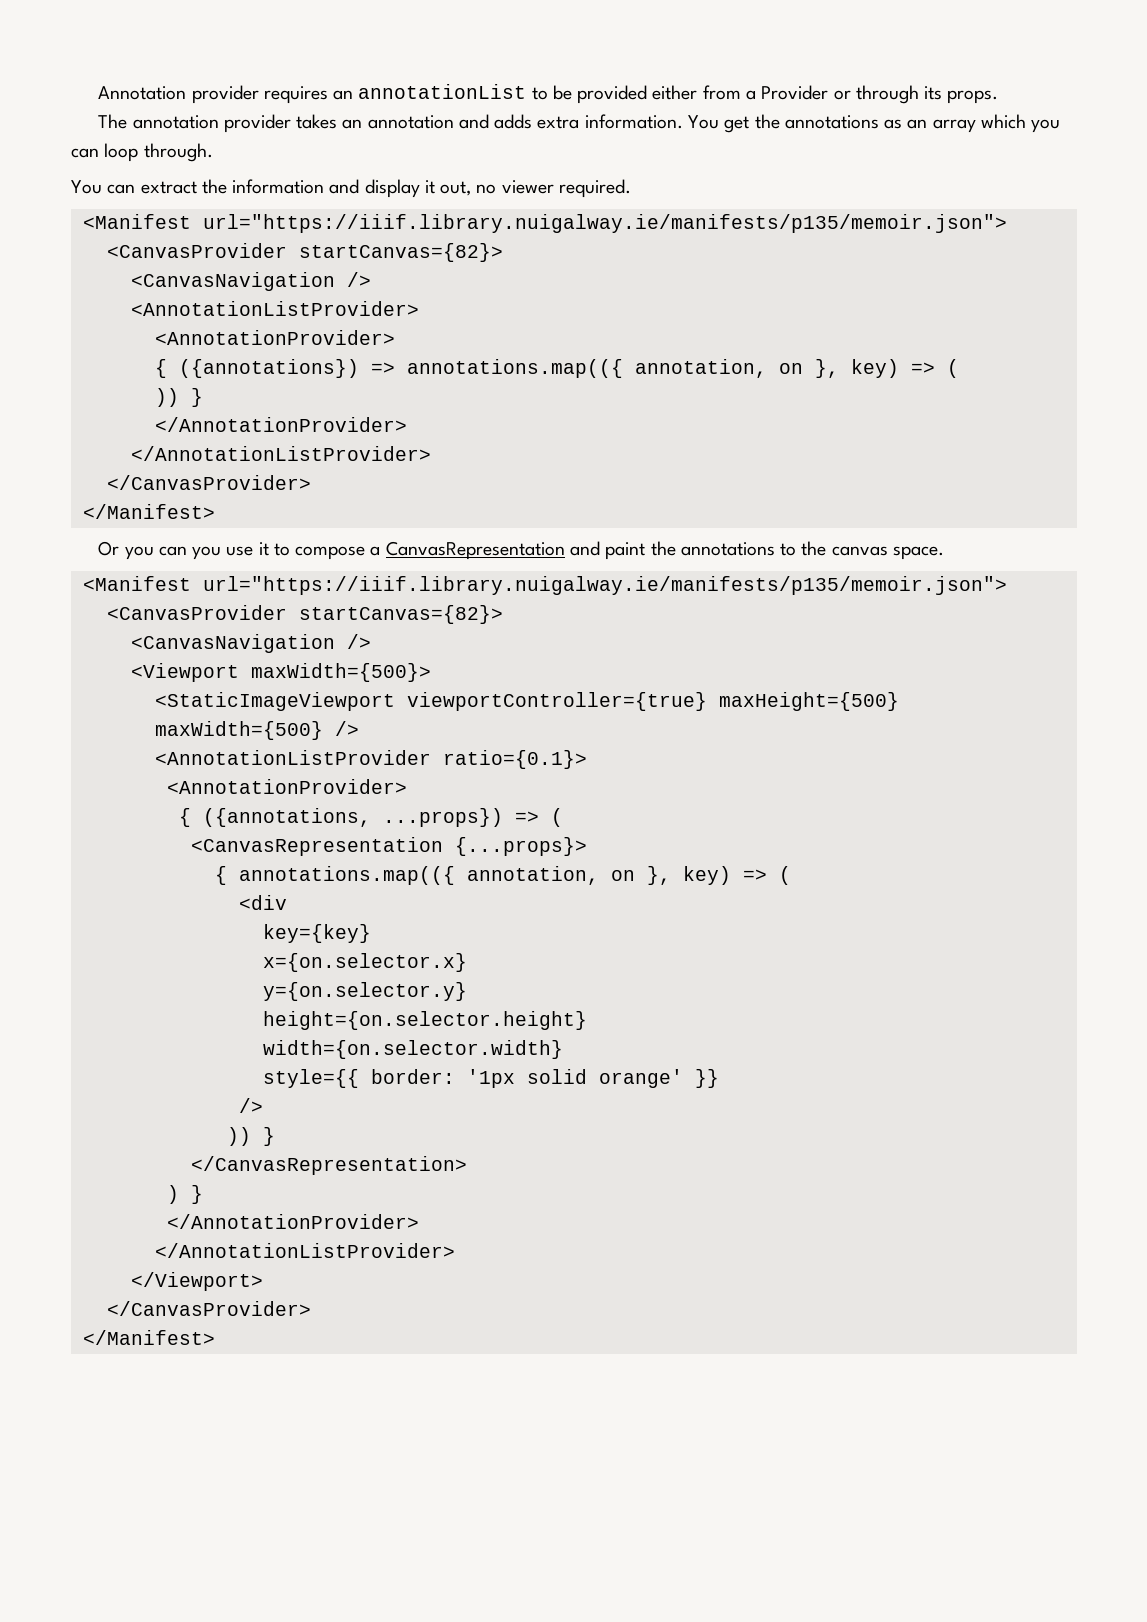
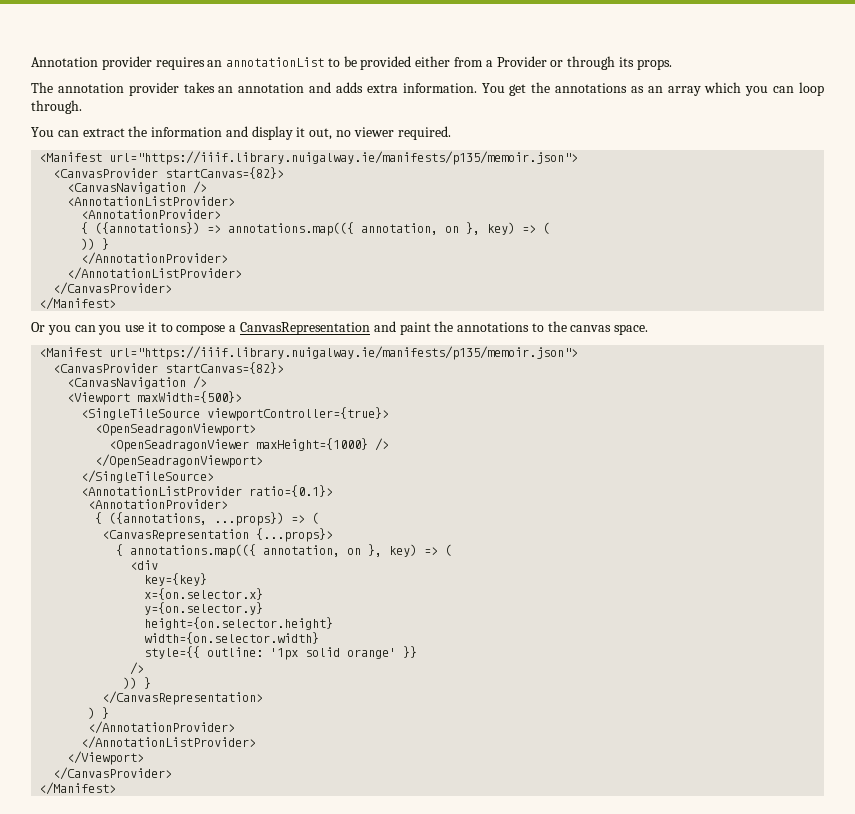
[154,692,899,711] [154,721,359,740] <StaticImageViewport viewportController={true} maxHeight={500} maxWidth={500} /> -> [81,407,390,421] [95,423,257,436] [109,438,390,452] [95,454,264,468] [81,470,215,483] <SingleTileSource viewportController={true}> // <OpenSeadragonViewport> // <OpenSeadragonViewer maxHeight={1000} /> // </OpenSeadragonViewport> // </SingleTileSource>
[370,1069,455,1084] border: -> [207,647,264,657] outline:

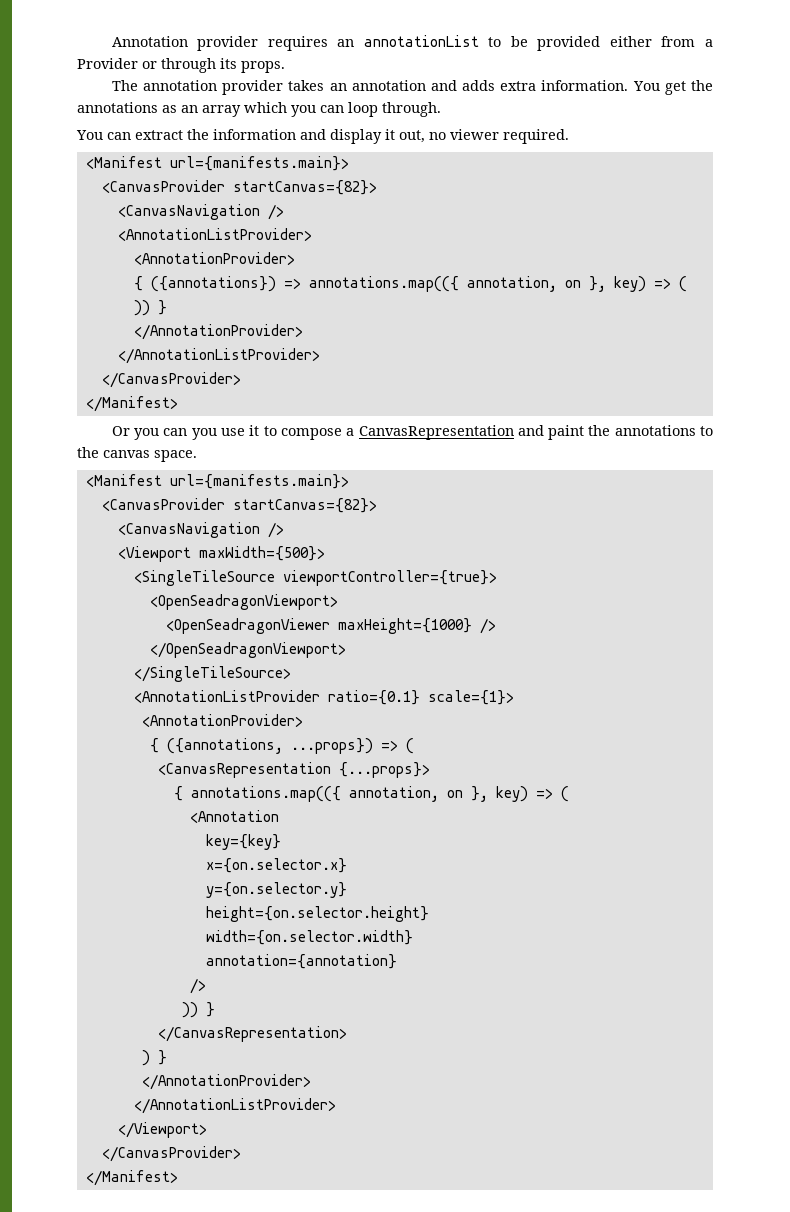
[109,151,579,165] url="https://iiif.library.nuigalway.ie/manifests/p135/memoir.json"> -> [169,156,349,171] url={manifests.main}>
[109,346,579,360] url="https://iiif.library.nuigalway.ie/manifests/p135/memoir.json"> -> [169,474,349,489] url={manifests.main}>
[249,485,334,497] ratio={0.1}> -> [327,690,514,705] ratio={0.1} scale={1}>
[130,560,159,570] <div -> [189,810,279,823] <Annotation
[144,646,418,660] style={{ outline: '1px solid orange' }} -> [205,954,397,969] annotation={annotation}

